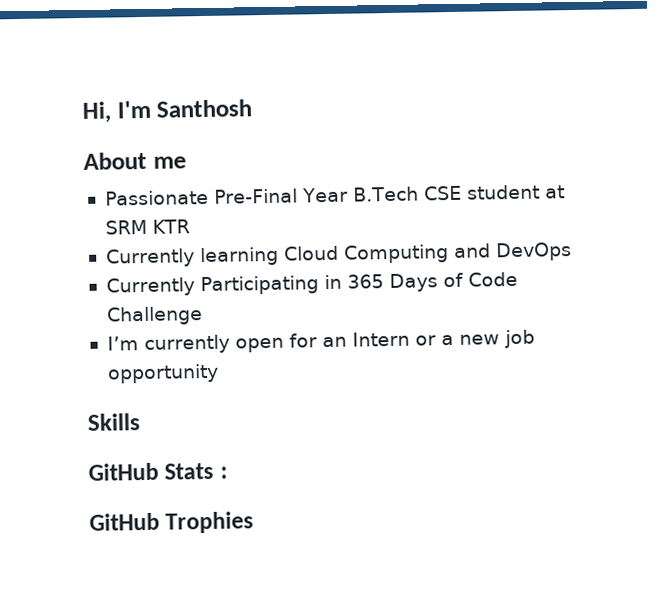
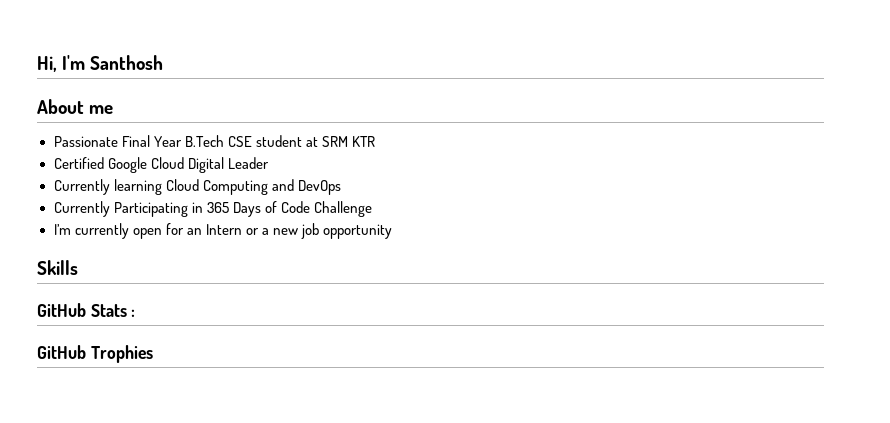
[213,188,298,204] Pre-Final -> [121,135,150,147] Final
(190, 226) none -> [53,157,269,173] // Certified Google Cloud Digital Leader

